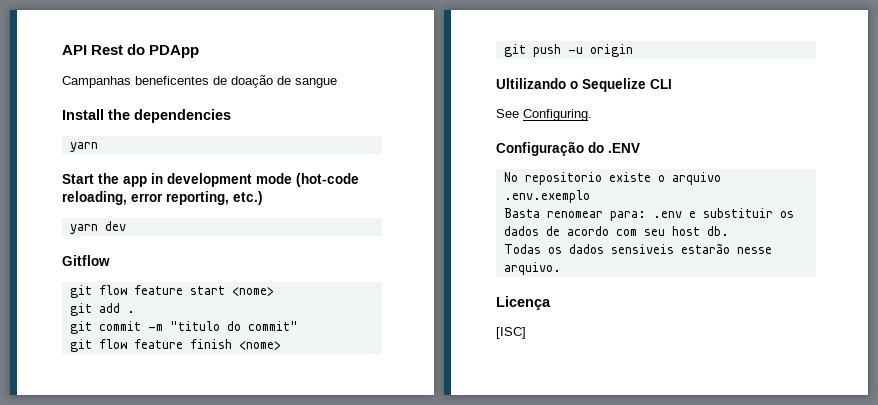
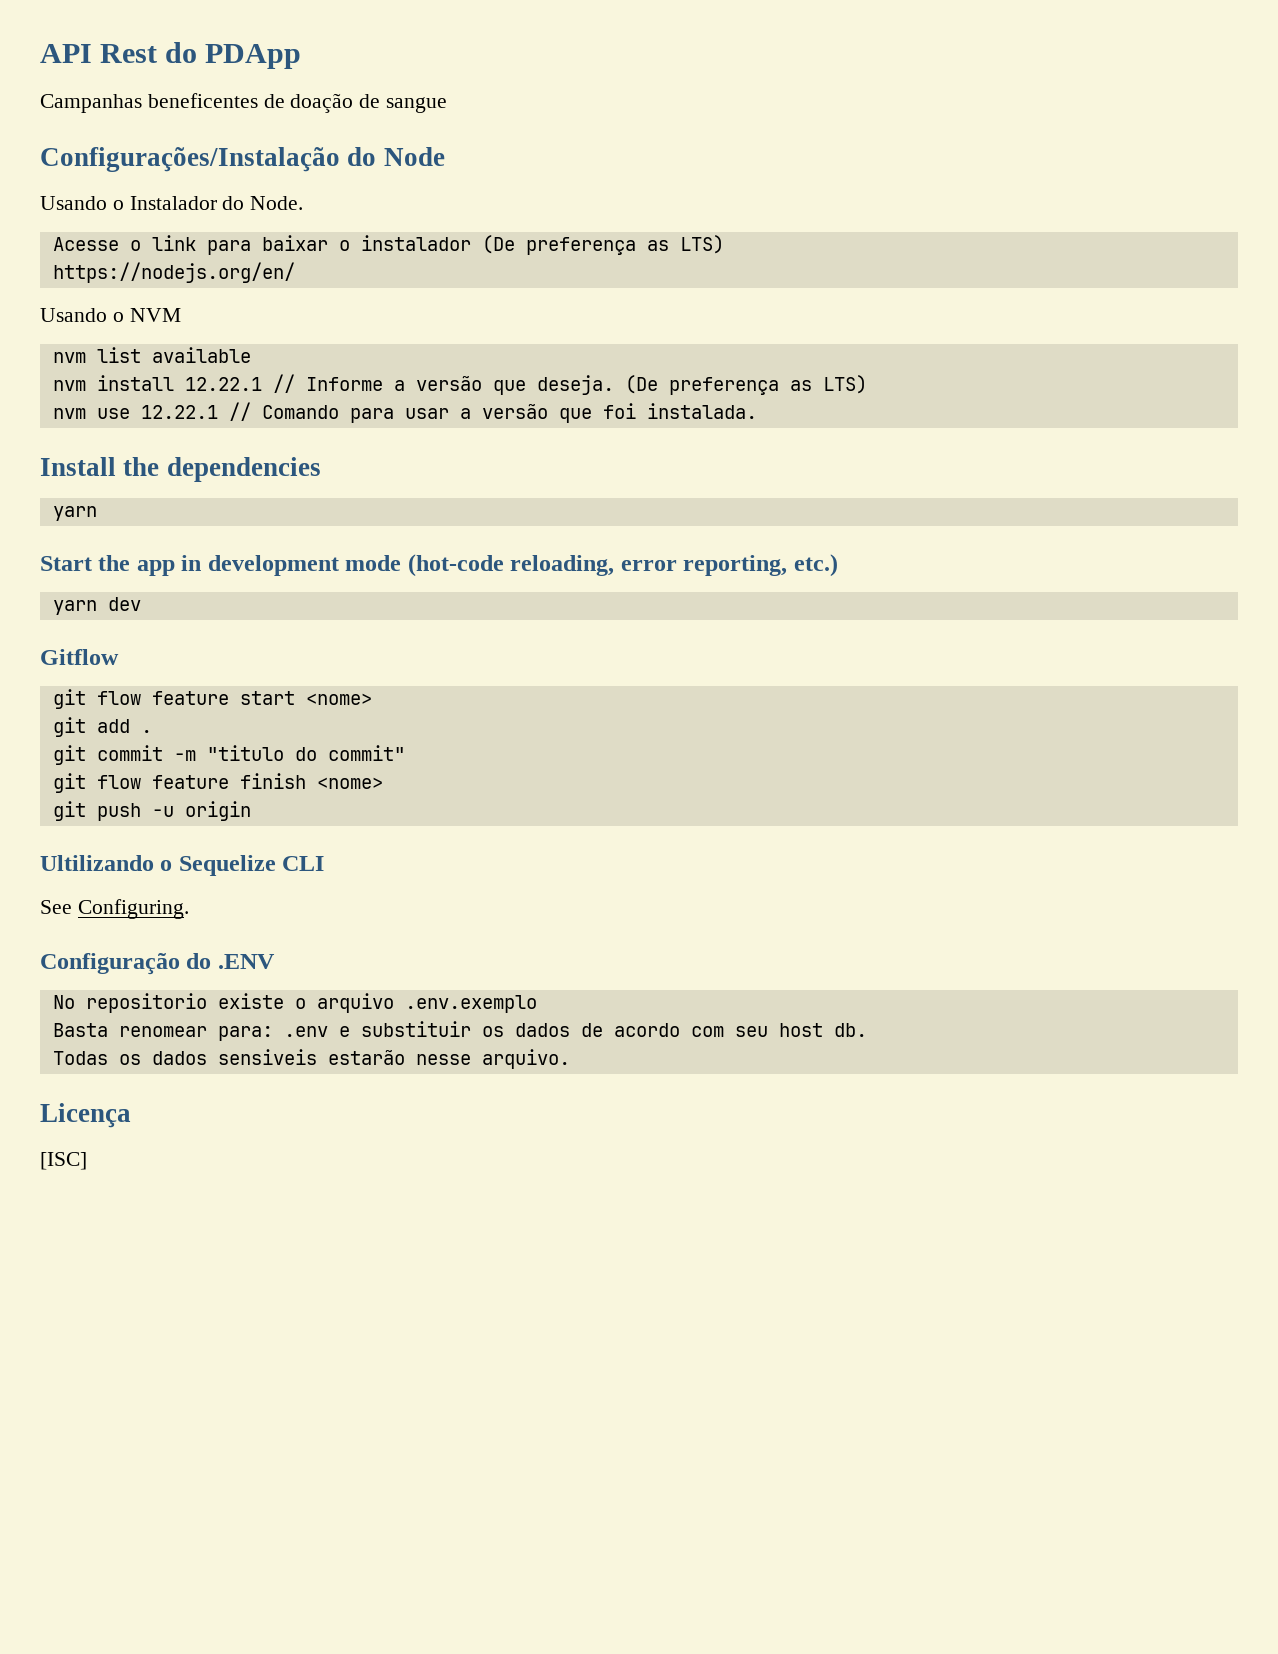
(337, 83) none -> [40,147,445,172] [40,196,304,210] [52,235,724,255] [52,262,295,283] [40,308,181,322] [52,347,251,363] [52,374,867,395] [52,402,757,423] // Configurações/Instalação do Node // Usando o Instalador do Node. // Acesse o link para baixar o instalador (De preferença as LTS) // https://nodejs.org/en/ // Usando o NVM // nvm list available // nvm install 12.22.1 // Informe a versão que deseja. (De preferença as LTS) // nvm use 12.22.1 // Comando para usar a versão que foi instalada.

